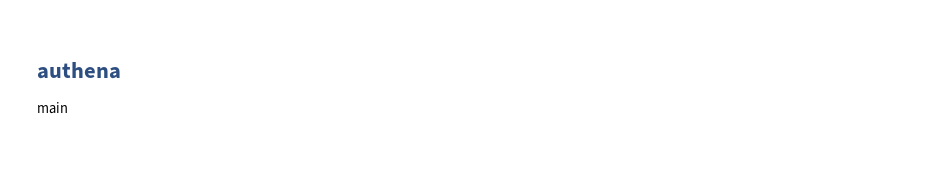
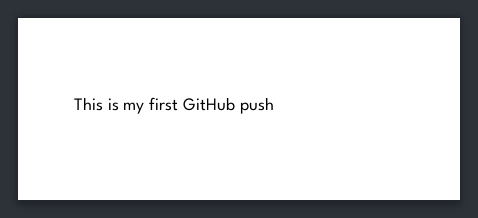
[37,62,121,79] [37,102,68,114] authena // main -> [74,97,274,114] This is my first GitHub push

